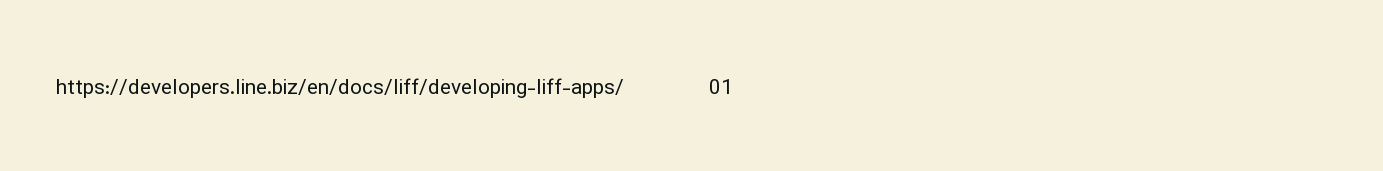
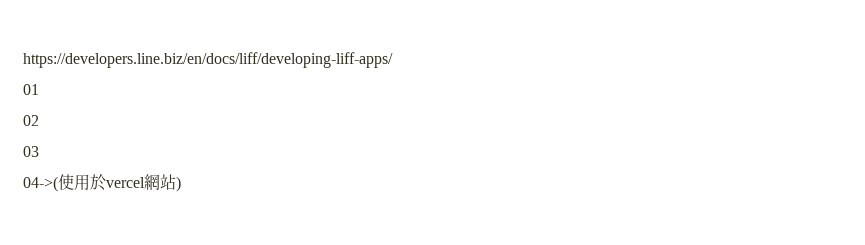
(733, 86) none -> [23,115,39,126] [23,146,39,157] [23,174,181,192] // 02 // 03 // 04->(使用於vercel網站)

